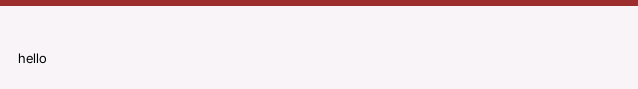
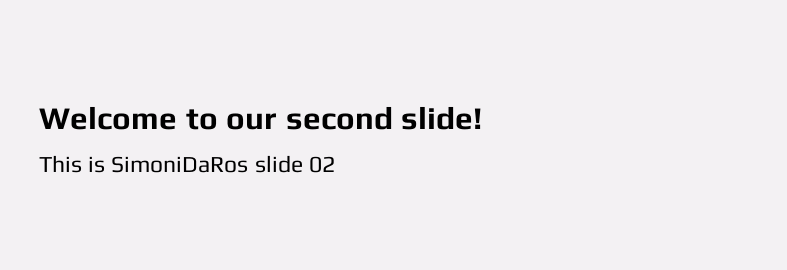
[18,53,47,64] hello -> [39,106,483,130] [39,155,335,173] Welcome to our second slide! // This is SimoniDaRos slide 02

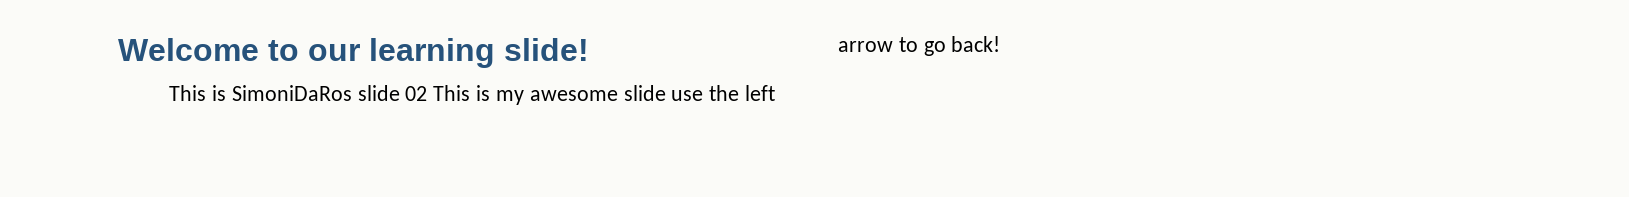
[285,106,393,130] second -> [369,38,495,68] learning
(335, 164) none -> [433,85,775,105] [838,36,1001,56] This is my awesome slide use the left arrow to go back!

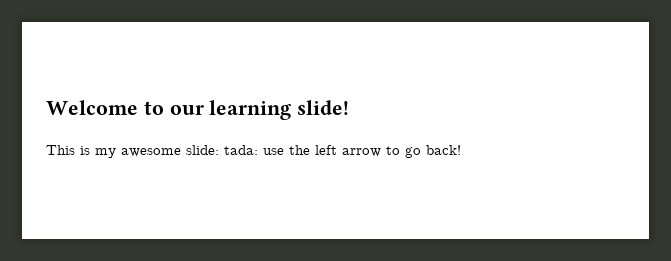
[231,85,666,105] SimoniDaRos slide 02 This is my awesome slide -> [95,145,258,158] my awesome slide: tada:

